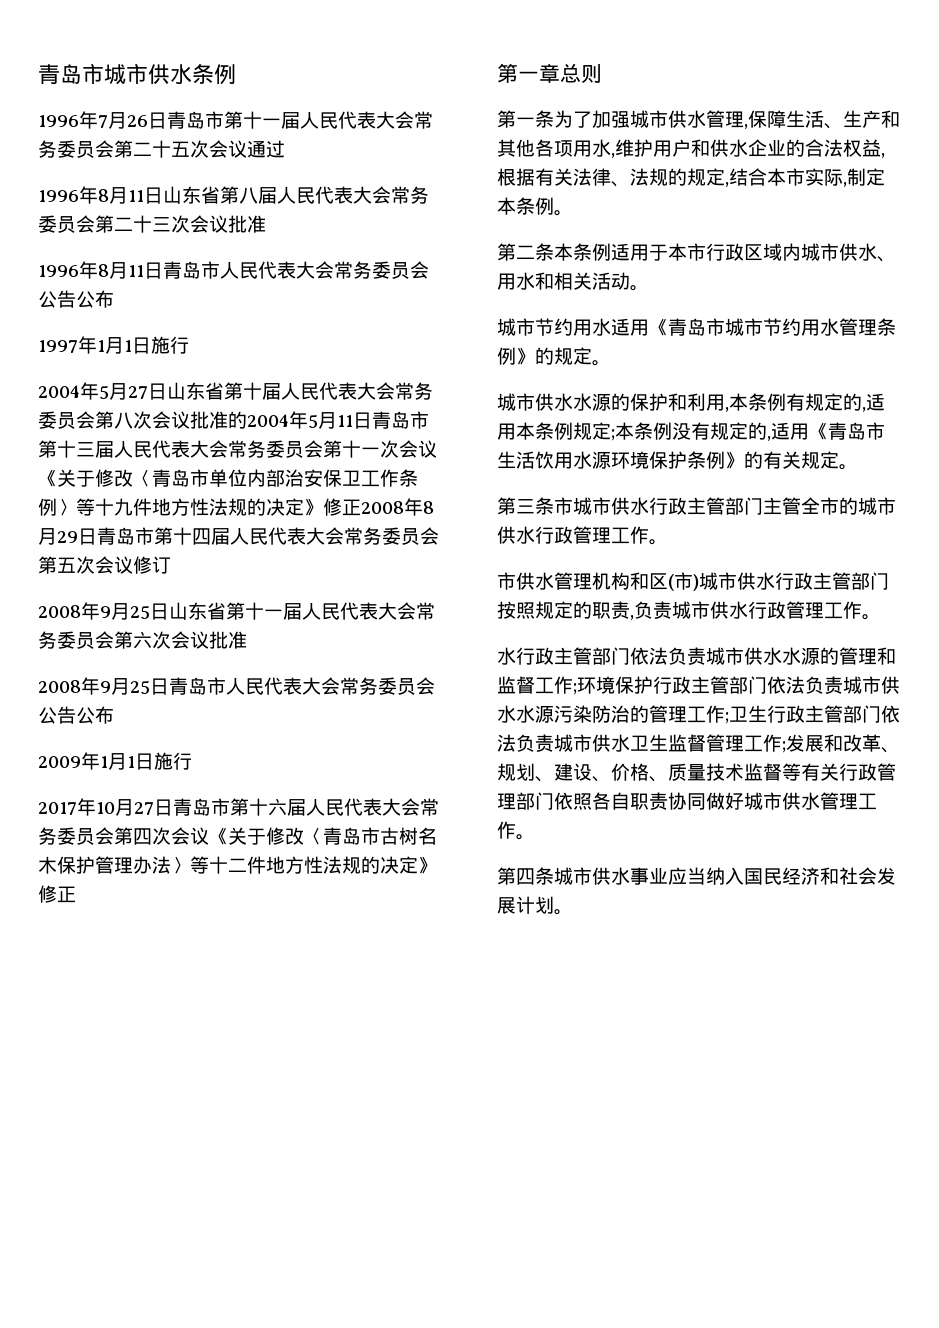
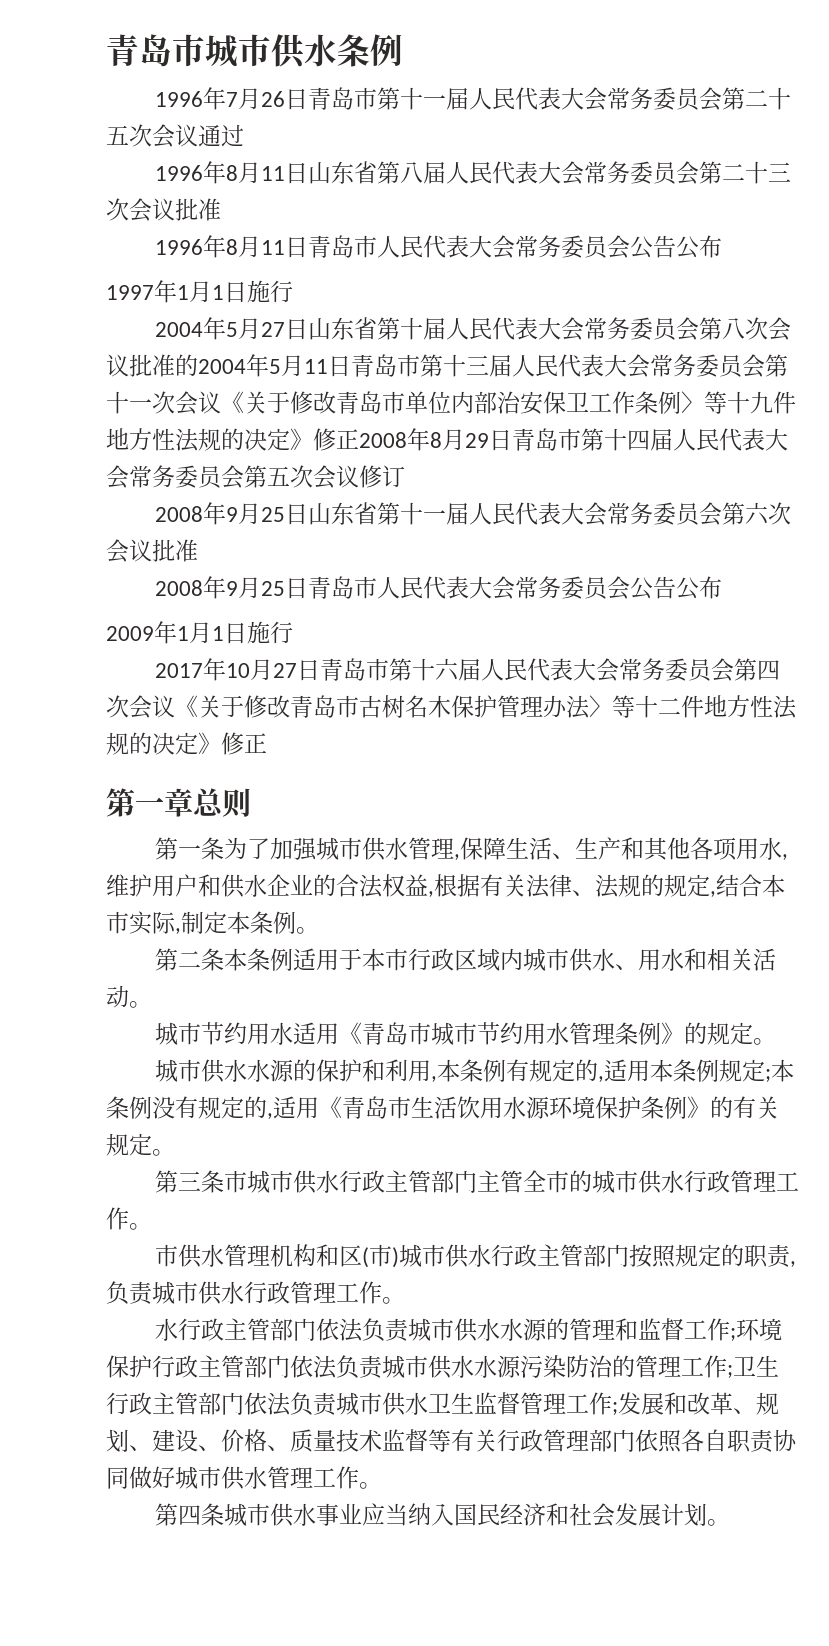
[133,469,152,487] 〈 -> (336, 402) none
[304,827,323,845] 〈 -> (290, 706) none

